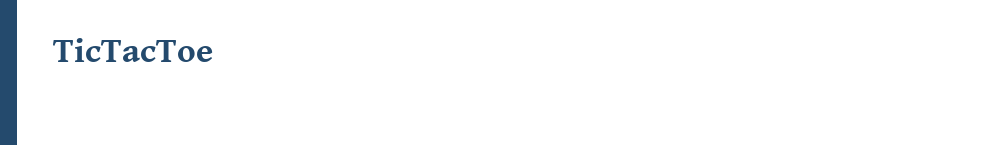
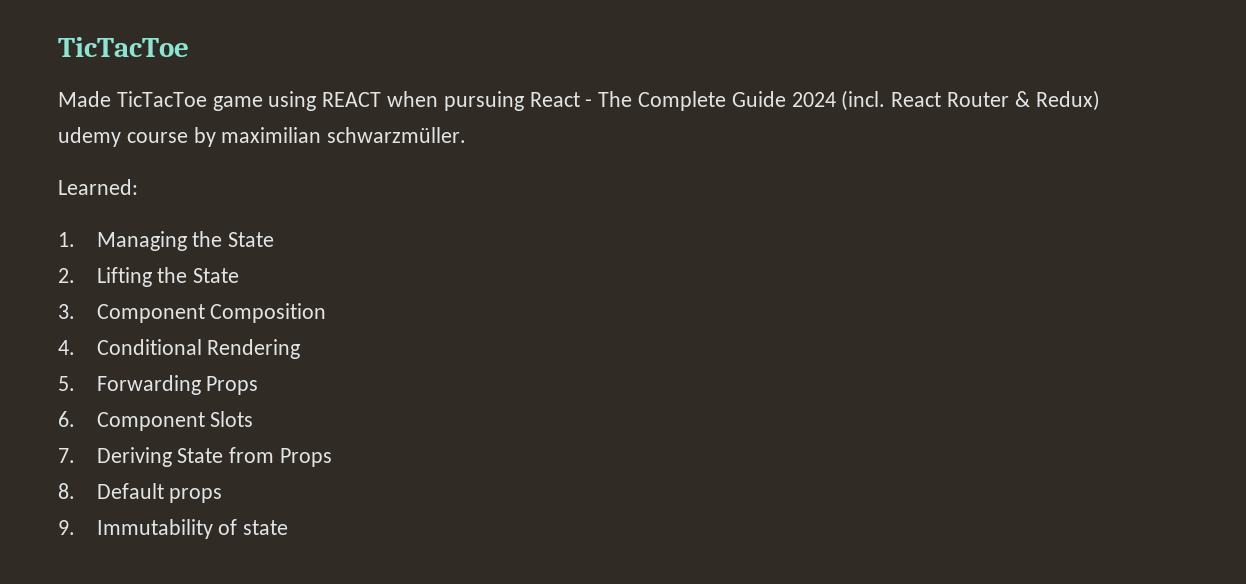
[53,38,213,62] TicTacToe -> [58,37,189,57] [58,90,1100,111] [58,127,467,147] [58,179,138,195] [58,231,275,251] [58,267,240,287] [58,303,327,323] [58,339,301,359] [58,375,259,395] [58,411,254,431] [58,447,333,467] [58,483,223,503] [58,519,289,539] TicTacToe // Made TicTacToe game using REACT when pursuing React - The Complete Guide 2024 (incl. React Router & Redux) udemy course by maximilian schwarzmüller. // Learned: // 1. Managing the State // 2. Lifting the State // 3. Component Composition // 4. Conditional Rendering // 5. Forwarding Props // 6. Component Slots // 7. Deriving State from Props // 8. Default props // 9. Immutability of state

